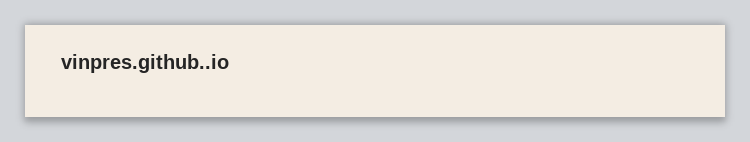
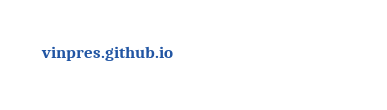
[61,54,229,73] vinpres.github..io -> [41,46,173,61] vinpres.github.io

